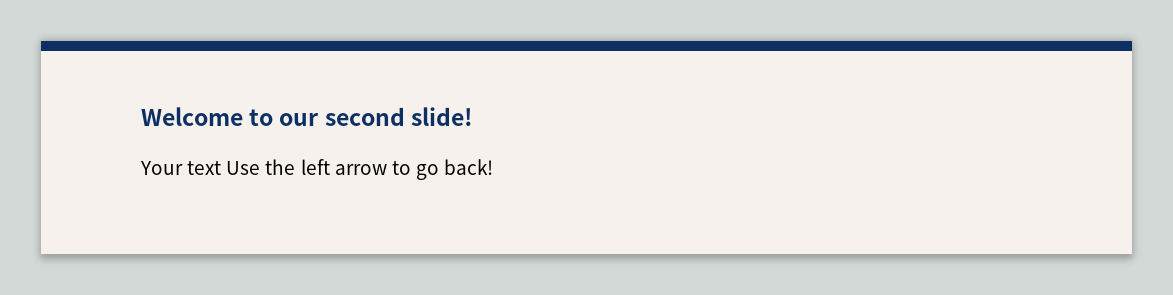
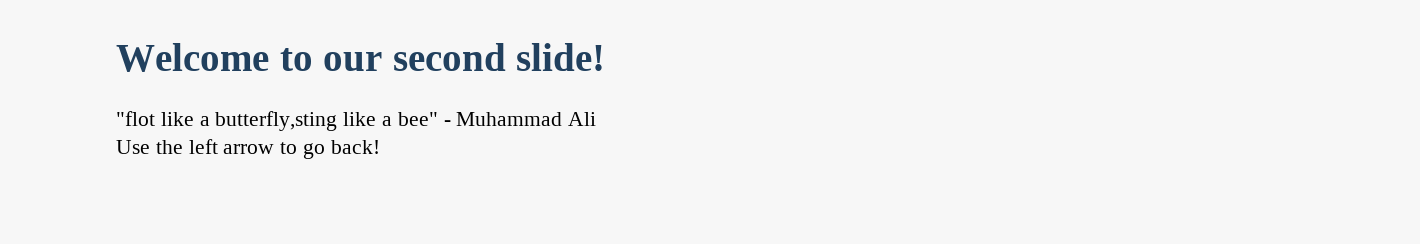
[140,161,222,175] Your text -> [116,111,597,131] "flot like a butterfly,sting like a bee" - Muhammad Ali //

